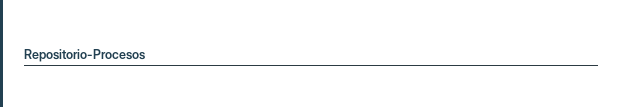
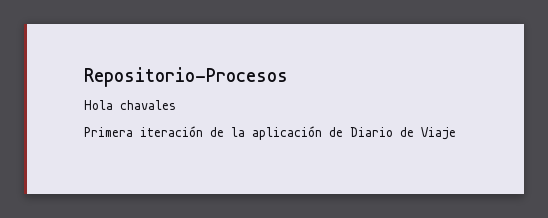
(145, 55) none -> [84,100,176,110] [84,126,456,140] // Hola chavales // Primera iteración de la aplicación de Diario de Viaje

